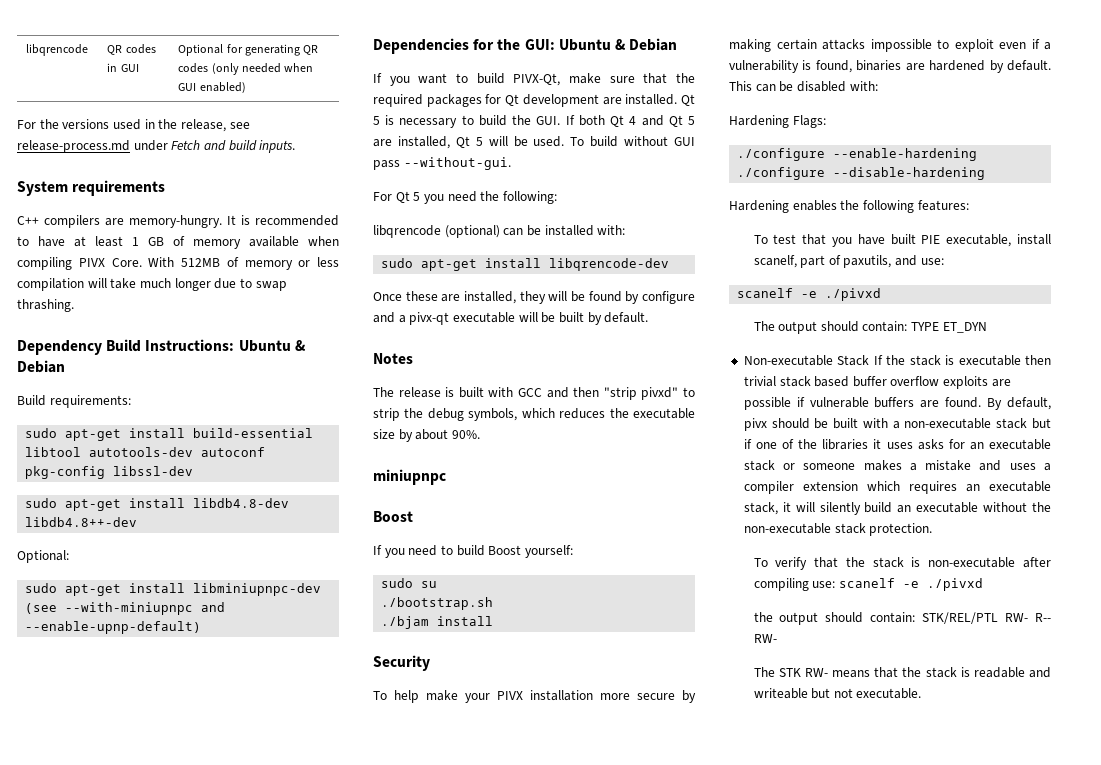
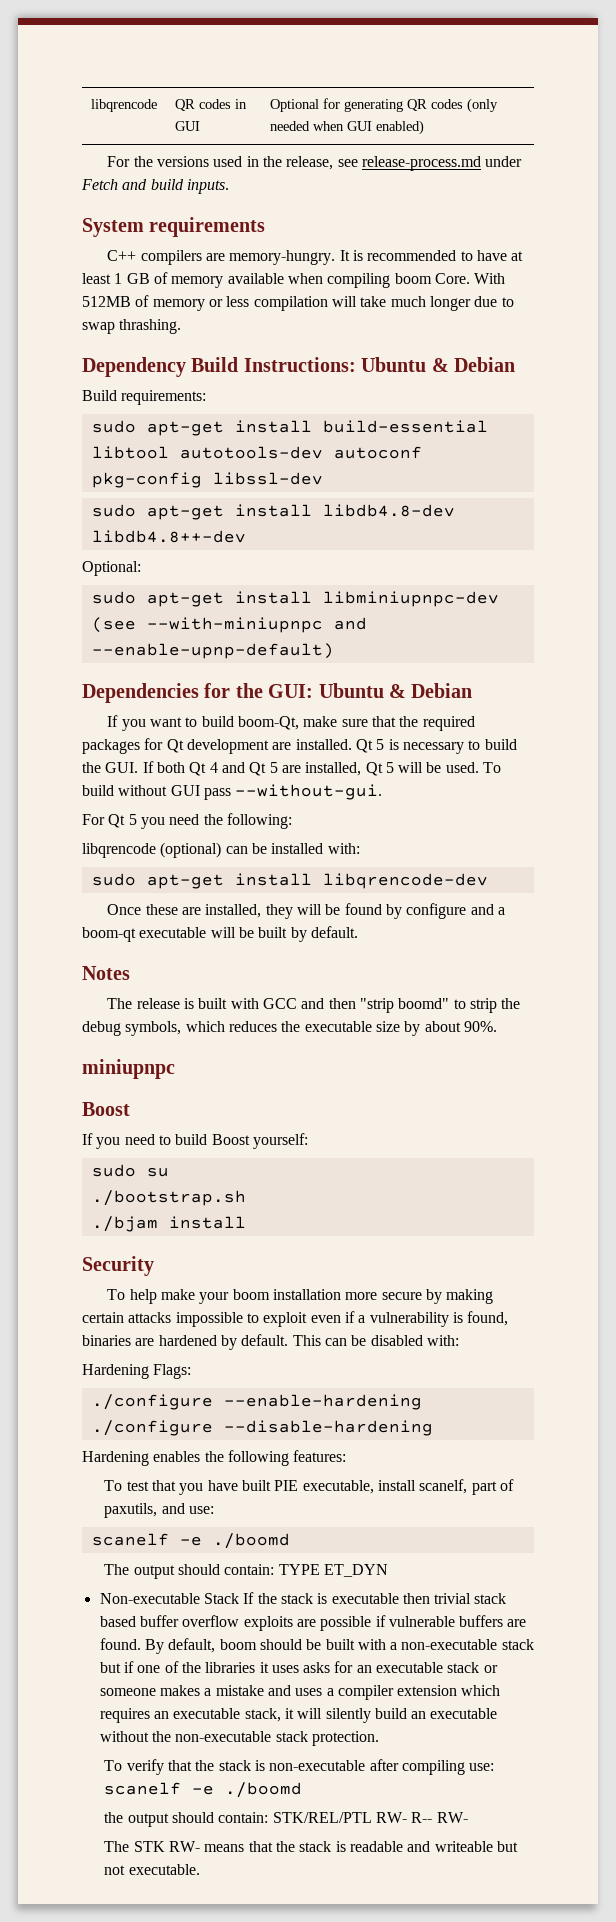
[78,258,105,267] PIVX -> [394,273,432,284] boom
[513,73,561,86] PIVX-Qt, -> [237,716,299,730] boom-Qt,
[409,312,450,325] pivx-qt -> [82,927,136,942] boom-qt
[641,387,679,400] pivxd" -> [398,998,450,1009] boomd"
[497,691,523,700] PIVX -> [232,1289,270,1300] boom
[825,288,882,301] ./pivxd -> [212,1533,290,1549] ./boomd
[743,418,767,431] pivx -> [219,1639,257,1650] boom
[926,578,983,591] ./pivxd -> [225,1782,303,1798] ./boomd

